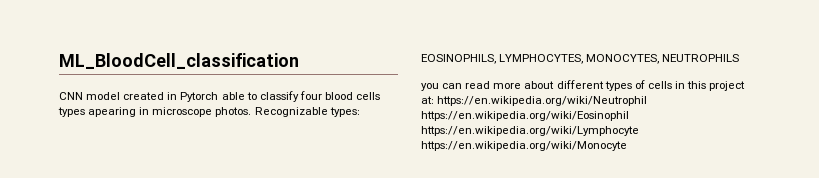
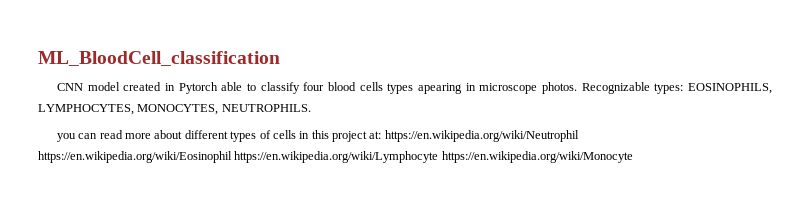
[662,54,740,62] NEUTROPHILS -> [221,104,311,112] NEUTROPHILS.

